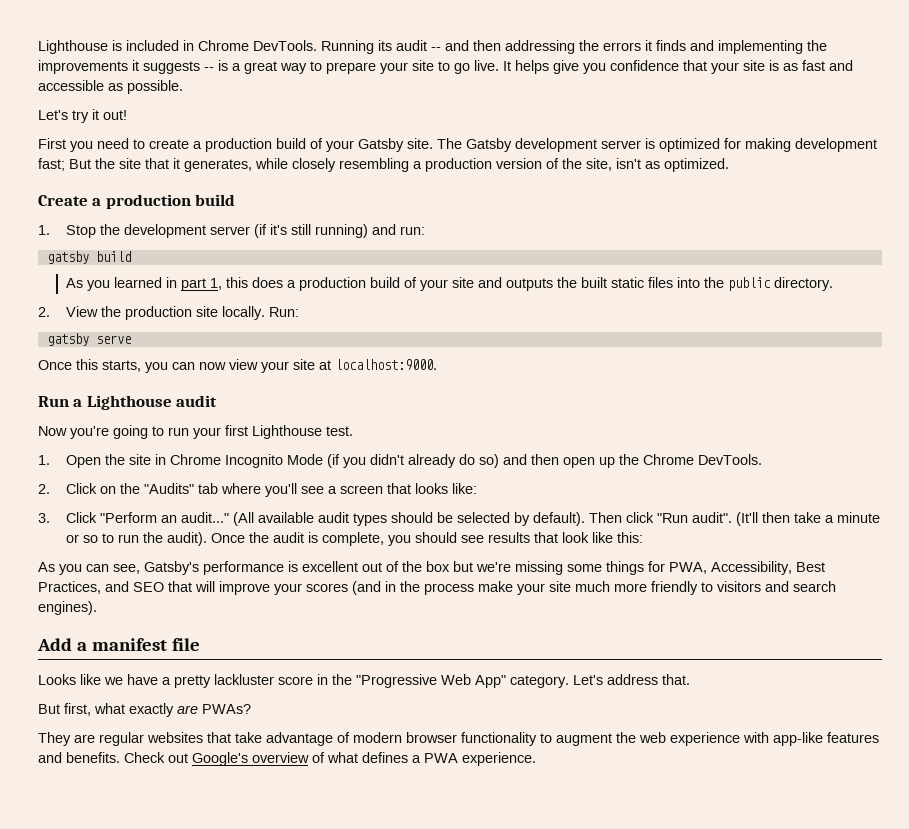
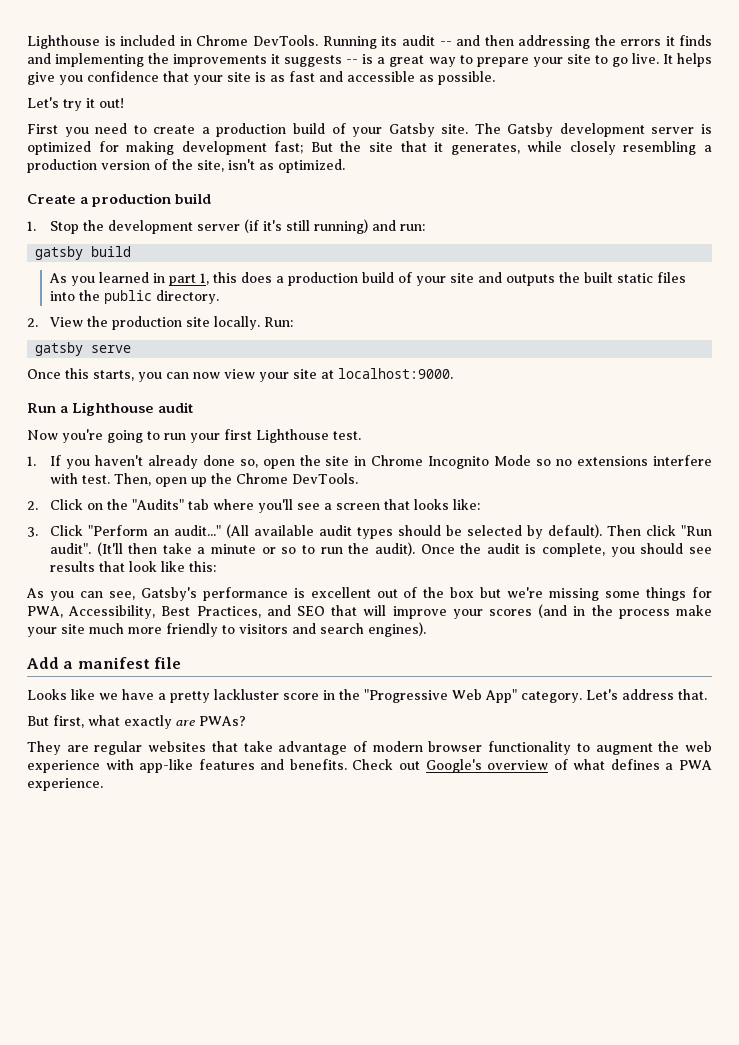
[66,455,102,468] Open -> [49,455,295,469] If you haven't already done so, open
[327,454,560,468] (if you didn't already do so) and then -> [536,455,712,466] [49,473,151,486] so no extensions interfere with test. Then,

